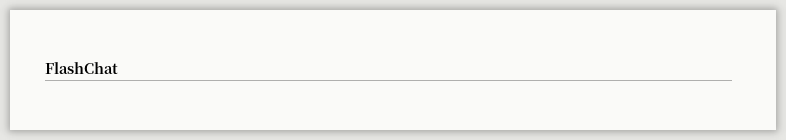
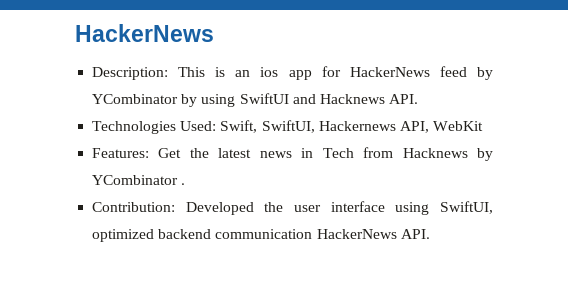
[45,62,118,74] FlashChat -> [75,24,214,42] [92,66,493,80] [92,93,419,107] [92,120,484,134] [92,147,493,161] [92,175,186,185] [92,201,493,215] [92,229,430,242] HackerNews // Description: This is an ios app for HackerNews feed by YCombinator by using SwiftUI and Hacknews API. // Technologies Used: Swift, SwiftUI, Hackernews API, WebKit // Features: Get the latest news in Tech from Hacknews by YCombinator . // Contribution: Developed the user interface using SwiftUI, optimized backend communication HackerNews API.

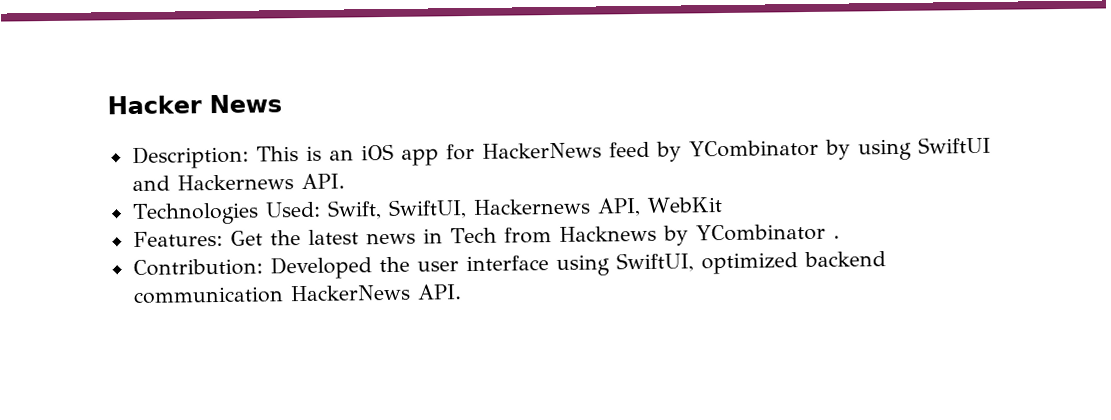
[75,24,214,42] HackerNews -> [107,94,282,115] Hacker News
[260,67,279,77] ios -> [360,143,394,161] iOS
[319,94,385,104] Hacknews -> [176,174,294,191] Hackernews

